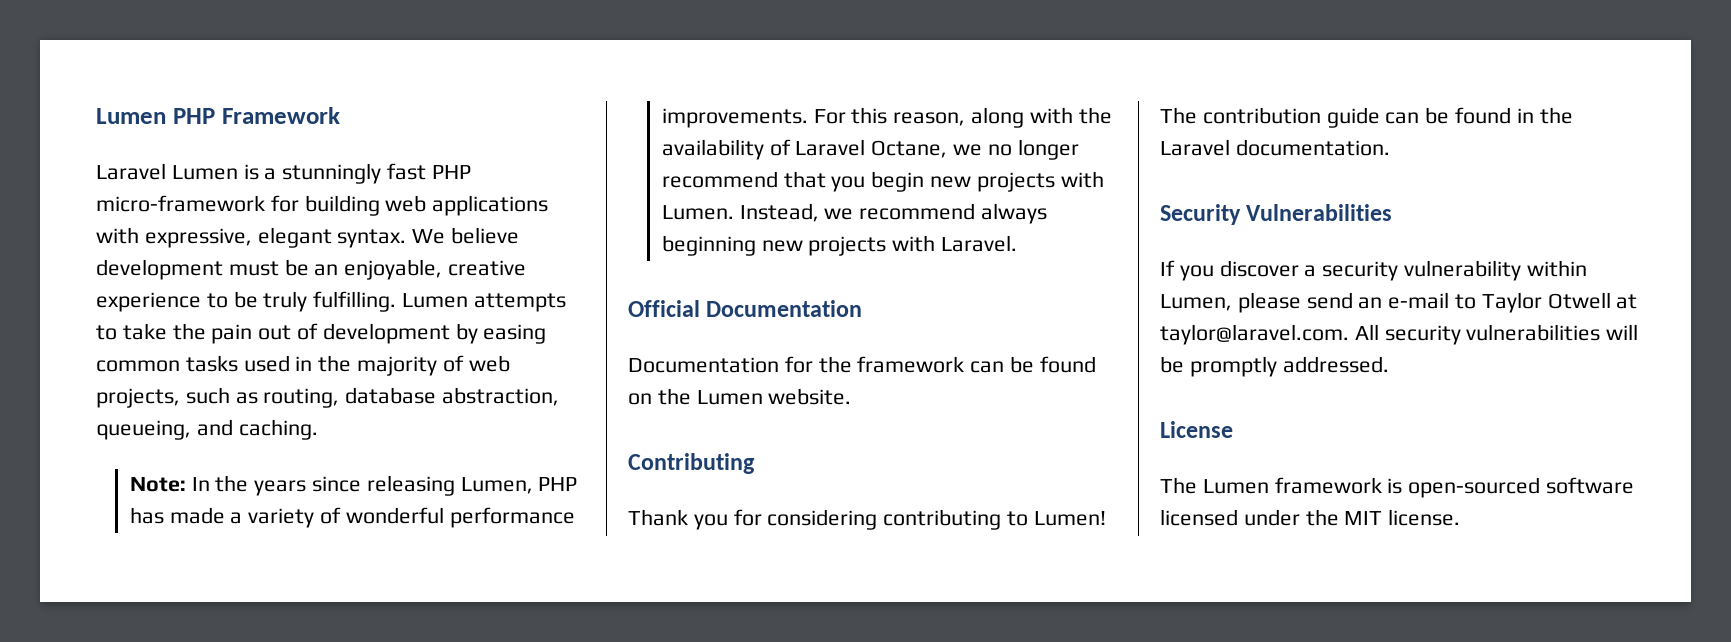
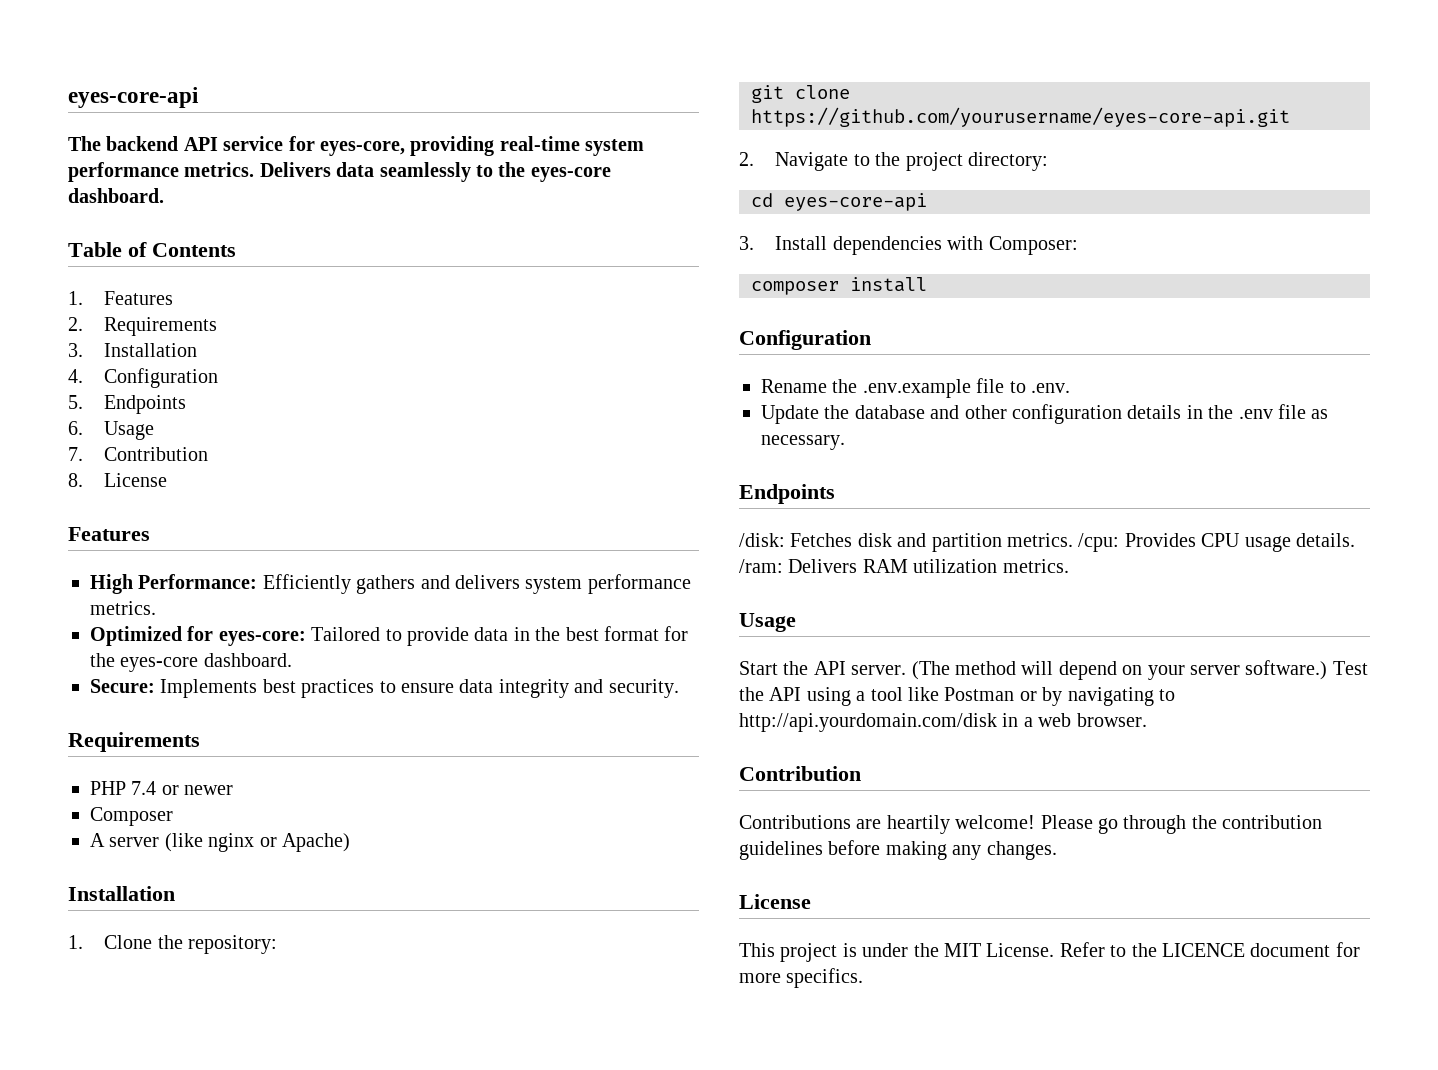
[96,107,340,124] [96,163,471,184] [96,195,549,216] [96,227,520,248] [96,259,527,280] [96,291,566,312] [96,323,547,344] [96,355,510,376] [96,387,560,408] [96,419,318,440] [129,475,578,496] [129,507,575,528] [661,107,1112,128] [661,139,1079,160] [661,171,1104,192] [661,203,1048,224] [661,235,1018,256] [628,300,863,317] [628,356,1096,373] [628,388,852,405] [628,453,755,474] [628,509,1106,530] [1160,107,1573,128] [1160,139,1390,156] [1160,204,1393,225] [1160,260,1587,281] [1160,292,1638,313] [1160,324,1639,345] [1160,356,1389,377] [1160,421,1233,438] [1160,477,1635,498] [1160,509,1461,526] Lumen PHP Framework // Laravel Lumen is a stunningly fast PHP micro-framework for building web applications with expressive, elegant syntax. We believe development must be an enjoyable, creative experience to be truly fulfilling. Lumen attempts to take the pain out of development by easing common tasks used in the majority of web projects, such as routing, database abstraction, queueing, and caching. // Note: In the years since releasing Lumen, PHP has made a variety of wonderful performance improvements. For this reason, along with the availability of Laravel Octane, we no longer recommend that you begin new projects with Lumen. Instead, we recommend always beginning new projects with Laravel. // Official Documentation // Documentation for the framework can be found on the Lumen website. // Contributing // Thank you for considering contributing to Lumen! The contribution guide can be found in the Laravel documentation. // Security Vulnerabilities // If you discover a security vulnerability within Lumen, please send an e-mail to Taylor Otwell at taylor@laravel.com. All security vulnerabilities will be promptly addressed. // License // The Lumen framework is open-sourced software licensed under the MIT license. -> [68,87,199,108] [68,136,645,156] [68,162,611,182] [68,188,164,203] [68,242,236,257] [68,291,174,305] [68,317,218,336] [68,343,198,357] [68,368,219,388] [68,395,187,414] [68,421,155,440] [68,447,209,461] [68,473,168,487] [68,527,150,541] [90,574,691,594] [90,601,156,615] [90,626,689,646] [90,653,292,672] [90,679,679,698] [68,732,200,752] [90,781,234,795] [90,807,173,826] [90,833,350,852] [68,886,175,901] [68,935,278,954] [751,85,850,103] [751,107,1290,127] [739,152,1049,171] [751,193,927,211] [739,236,1078,255] [751,277,927,295] [739,330,871,350] [761,378,1070,398] [761,404,1329,424] [761,435,845,450] [739,484,835,504] [739,533,1355,552] [739,559,1069,573] [739,613,796,632] [739,660,1368,680] [739,687,1175,706] [739,713,1147,732] [739,766,861,781] [739,815,1323,834] [739,840,1057,860] [739,894,811,909] [739,942,1360,962] [739,968,864,988] eyes-core-api // The backend API service for eyes-core, providing real-time system performance metrics. Delivers data seamlessly to the eyes-core dashboard. // Table of Contents // 1. Features // 2. Requirements // 3. Installation // 4. Configuration // 5. Endpoints // 6. Usage // 7. Contribution // 8. License // Features // High Performance: Efficiently gathers and delivers system performance metrics. // Optimized for eyes-core: Tailored to provide data in the best format for the eyes-core dashboard. // Secure: Implements best practices to ensure data integrity and security. // Requirements // PHP 7.4 or newer // Composer // A server (like nginx or Apache) // Installation // 1. Clone the repository: // git clone https://github.com/yourusername/eyes-core-api.git // 2. Navigate to the project directory: // cd eyes-core-api // 3. Install dependencies with Composer: // composer install // Configuration // Rename the .env.example file to .env. // Update the database and other configuration details in the .env file as necessary. // Endpoints // /disk: Fetches disk and partition metrics. /cpu: Provides CPU usage details. /ram: Delivers RAM utilization metrics. // Usage // Start the API server. (The method will depend on your server software.) Test the API using a tool like Postman or by navigating to http://api.yourdomain.com/disk in a web browser. // Contribution // Contributions are heartily welcome! Please go through the contribution guidelines before making any changes. // License // This project is under the MIT License. Refer to the LICENCE document for more specifics.

